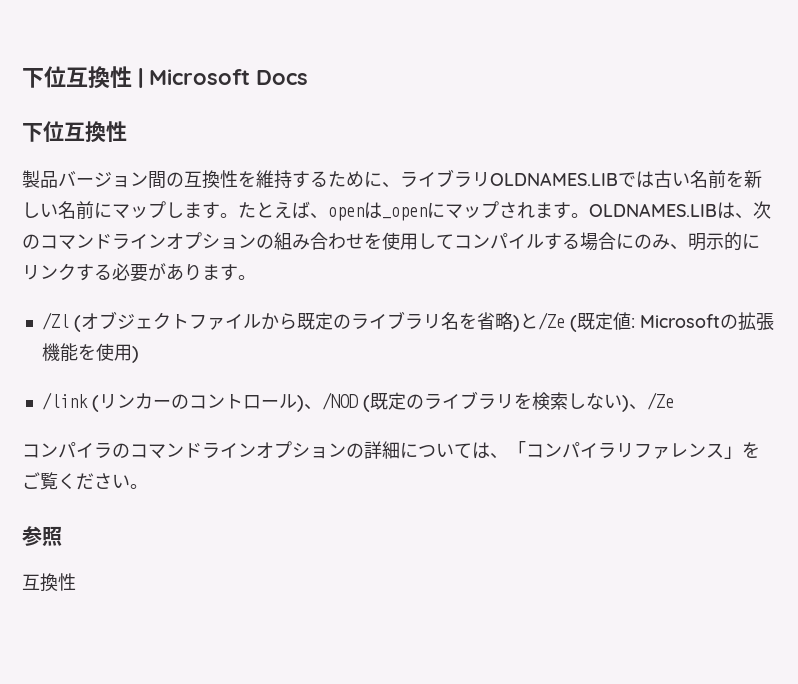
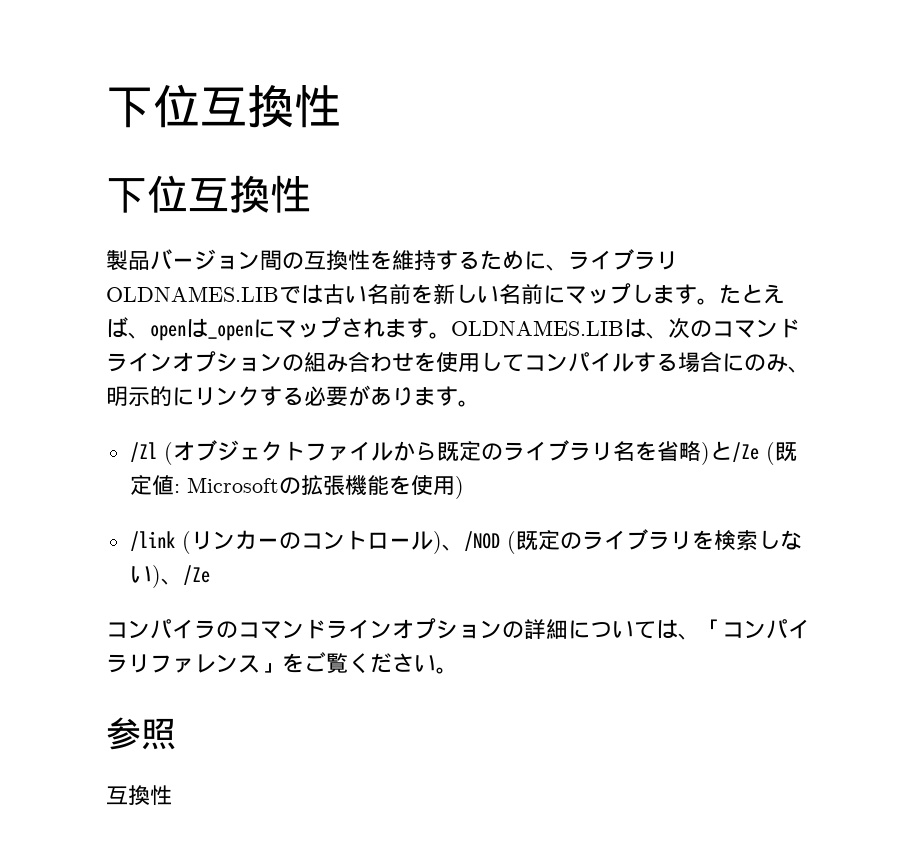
[22,66,308,89] 下位互換性 | Microsoft Docs -> [106,84,341,128] 下位互換性

